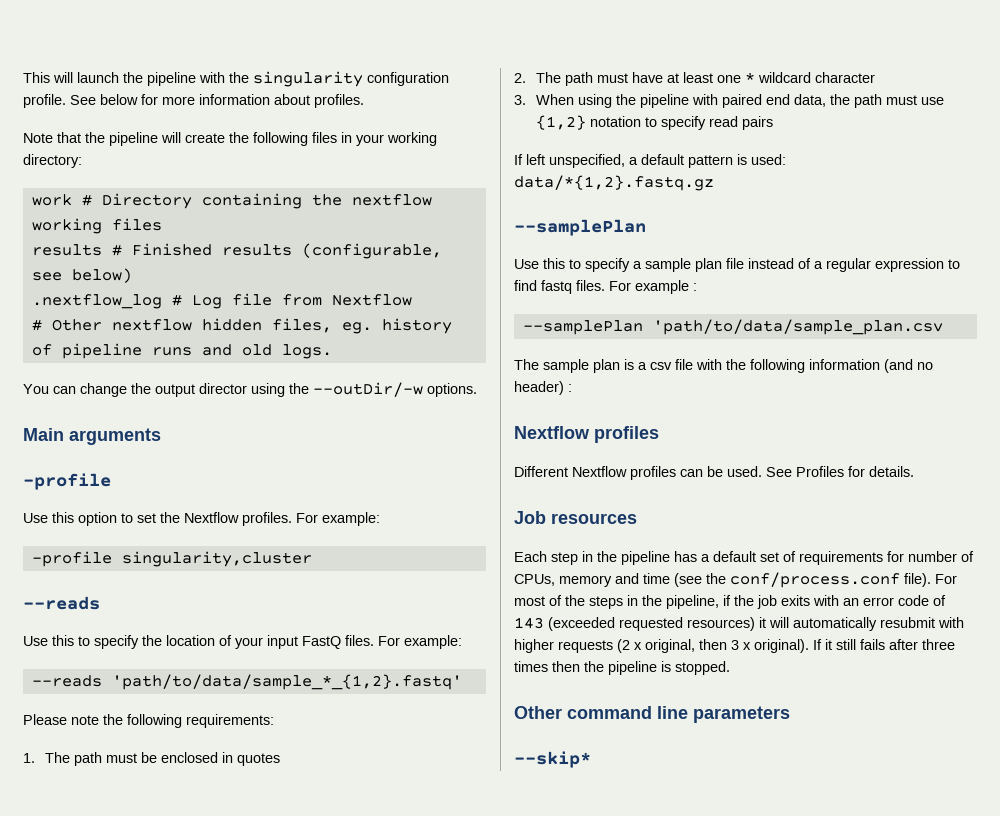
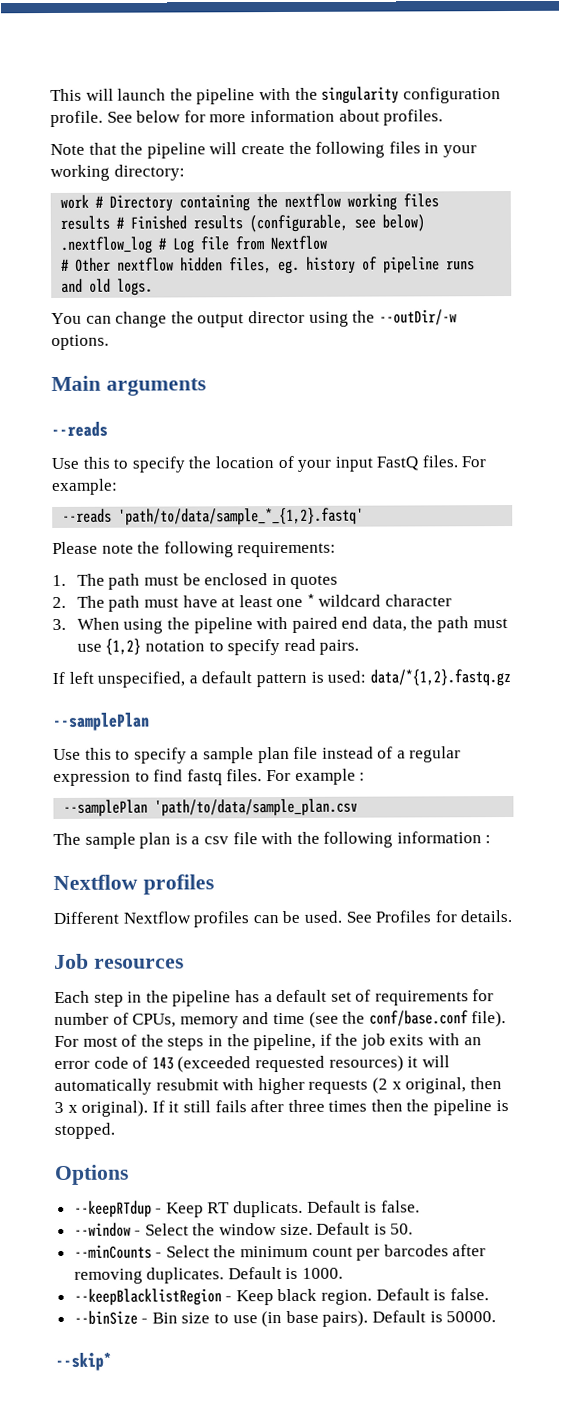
[23,473,111,490] [23,512,380,526] [31,551,312,567] // -profile // Use this option to set the Nextflow profiles. For example: // -profile singularity,cluster -> (206, 387) none
[742,116,774,130] pairs -> [319,639,360,655] pairs.
[884,359,933,373] [514,381,564,395] (and no header) -> (482, 837) none
[730,572,900,588] conf/process.conf -> [368,1010,469,1027] conf/base.conf
[514,706,790,723] Other command line parameters -> [54,1164,129,1185] [73,1200,420,1218] [73,1222,414,1237] [73,1244,487,1261] [73,1267,344,1284] [73,1288,489,1306] [73,1310,497,1328] Options // --keepRTdup - Keep RT duplicats. Default is false. // --window - Select the window size. Default is 50. // --minCounts - Select the minimum count per barcodes after removing duplicates. Default is 1000. // --keepBlacklistRegion - Keep black region. Default is false. // --binSize - Bin size to use (in base pairs). Default is 50000.

